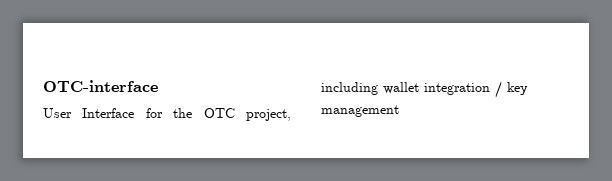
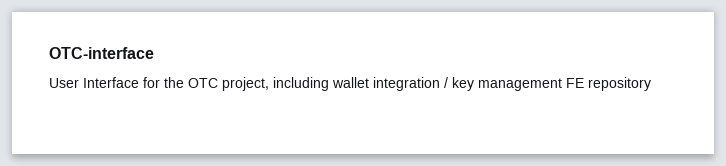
(399, 111) none -> [566,77,651,91] FE repository

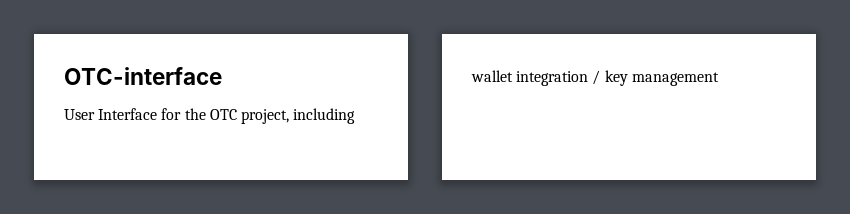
[566,77,651,91] FE repository -> (719, 79) none

